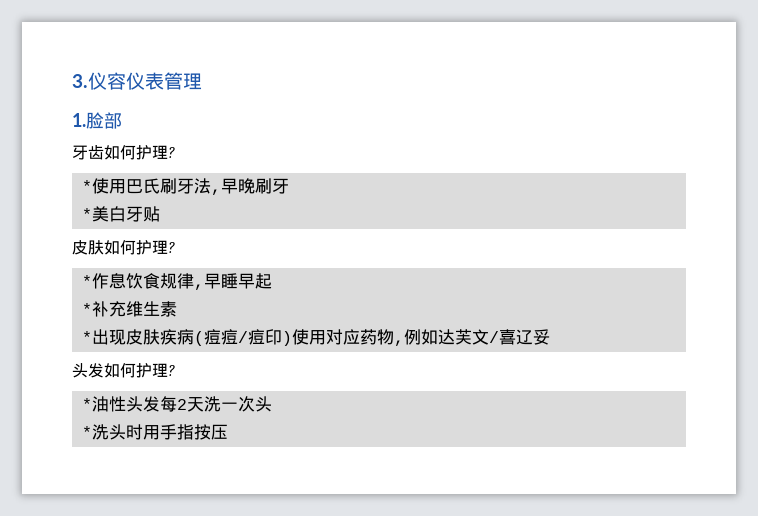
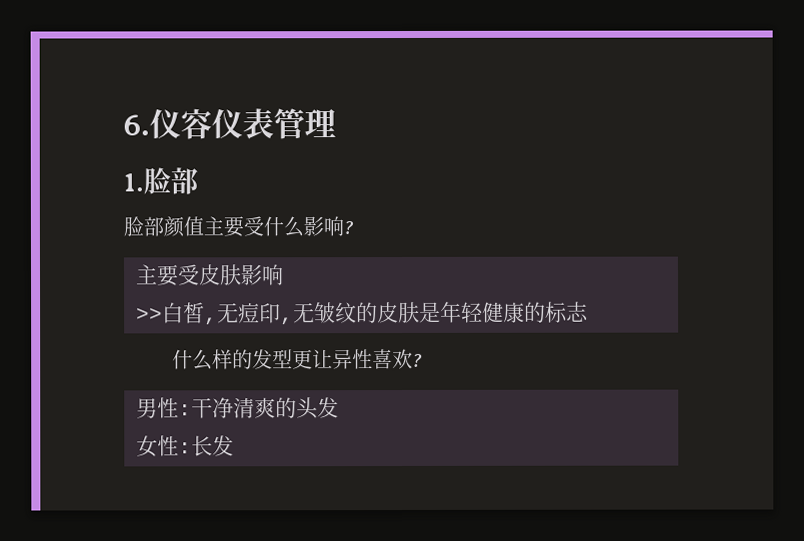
[72,74,88,88] 3. -> [123,114,150,136] 6.
[72,145,175,160] [81,178,289,195] [81,206,160,222] [72,240,175,255] [81,273,272,290] [81,301,177,317] [81,329,550,346] [72,363,175,378] [81,396,272,412] [81,424,228,440] 牙齿如何护理? // *使用巴氏刷牙法,早晚刷牙 // *美白牙贴 // 皮肤如何护理? // *作息饮食规律,早睡早起 // *补充维生素 // *出现皮肤疾病(痘痘/痘印)使用对应药物,例如达芙文/喜辽妥 // 头发如何护理? // *油性头发每2天洗一次头 // *洗头时用手指按压 -> [123,216,354,238] [135,264,284,287] [136,301,589,325] [171,348,423,371] [136,397,339,420] [136,435,234,458] 脸部颜值主要受什么影响? // 主要受皮肤影响 // >>白皙,无痘印,无皱纹的皮肤是年轻健康的标志 // 什么样的发型更让异性喜欢? // 男性:干净清爽的头发 // 女性:长发

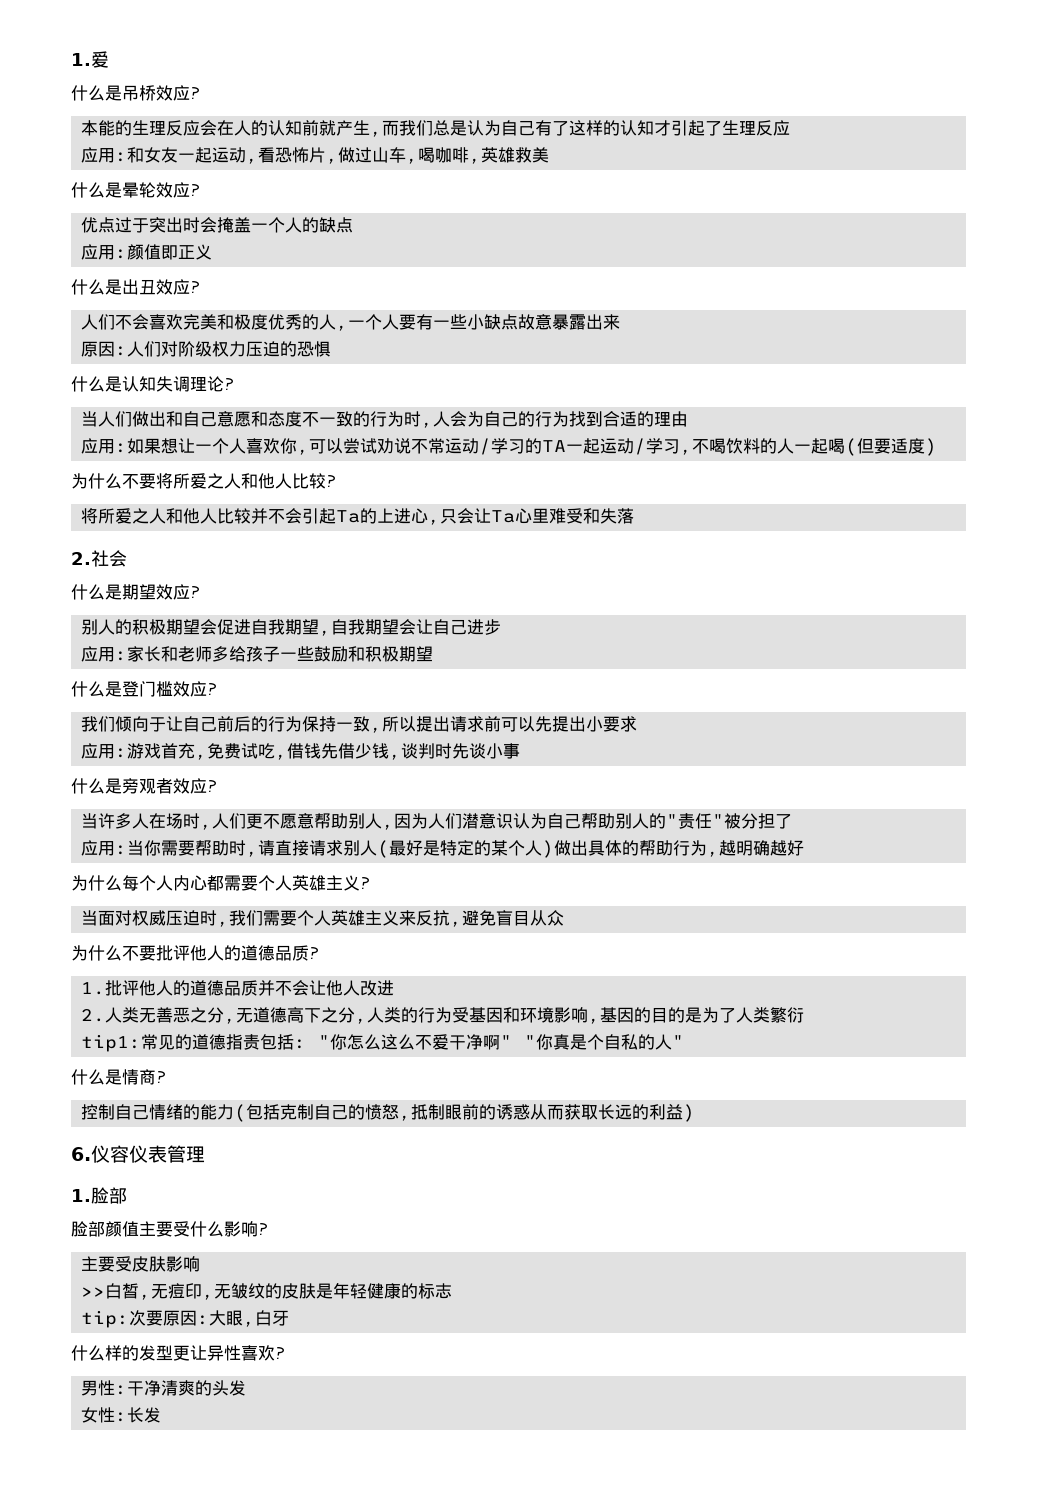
(123, 125) none -> [71,51,109,68] [71,85,200,101] [81,120,791,137] [81,147,550,164] [71,182,200,198] [81,217,354,233] [81,244,213,260] [71,279,200,295] [81,314,621,331] [81,341,332,357] [71,376,234,392] [81,411,689,428] [81,438,938,456] [71,473,336,489] [81,508,635,525] [71,550,127,567] [71,584,200,600] [81,619,502,636] [81,646,434,662] [71,681,217,697] [81,716,638,733] [81,743,521,760] [71,778,217,794] [81,813,793,830] [81,840,805,858] [71,875,370,891] [81,910,565,927] [71,945,319,961] [81,980,395,996] [81,1007,805,1024] [81,1034,685,1052] [71,1069,166,1085] [81,1104,696,1122] 1.爱 // 什么是吊桥效应? // 本能的生理反应会在人的认知前就产生,而我们总是认为自己有了这样的认知才引起了生理反应 // 应用:和女友一起运动,看恐怖片,做过山车,喝咖啡,英雄救美 // 什么是晕轮效应? // 优点过于突出时会掩盖一个人的缺点 // 应用:颜值即正义 // 什么是出丑效应? // 人们不会喜欢完美和极度优秀的人,一个人要有一些小缺点故意暴露出来 // 原因:人们对阶级权力压迫的恐惧 // 什么是认知失调理论? // 当人们做出和自己意愿和态度不一致的行为时,人会为自己的行为找到合适的理由 // 应用:如果想让一个人喜欢你,可以尝试劝说不常运动/学习的TA一起运动/学习,不喝饮料的人一起喝(但要适度) // 为什么不要将所爱之人和他人比较? // 将所爱之人和他人比较并不会引起Ta的上进心,只会让Ta心里难受和失落 // 2.社会 // 什么是期望效应? // 别人的积极期望会促进自我期望,自我期望会让自己进步 // 应用:家长和老师多给孩子一些鼓励和积极期望 // 什么是登门槛效应? // 我们倾向于让自己前后的行为保持一致,所以提出请求前可以先提出小要求 // 应用:游戏首充,免费试吃,借钱先借少钱,谈判时先谈小事 // 什么是旁观者效应? // 当许多人在场时,人们更不愿意帮助别人,因为人们潜意识认为自己帮助别人的"责任"被分担了 // 应用:当你需要帮助时,请直接请求别人(最好是特定的某个人)做出具体的帮助行为,越明确越好 // 为什么每个人内心都需要个人英雄主义? // 当面对权威压迫时,我们需要个人英雄主义来反抗,避免盲目从众 // 为什么不要批评他人的道德品质? // 1.批评他人的道德品质并不会让他人改进 // 2.人类无善恶之分,无道德高下之分,人类的行为受基因和环境影响,基因的目的是为了人类繁衍 // tip1:常见的道德指责包括: "你怎么这么不爱干净啊" "你真是个自私的人" // 什么是情商? // 控制自己情绪的能力(包括克制自己的愤怒,抵制眼前的诱惑从而获取长远的利益) //
(589, 311) none -> [81,1310,290,1328] // tip:次要原因:大眼,白牙

